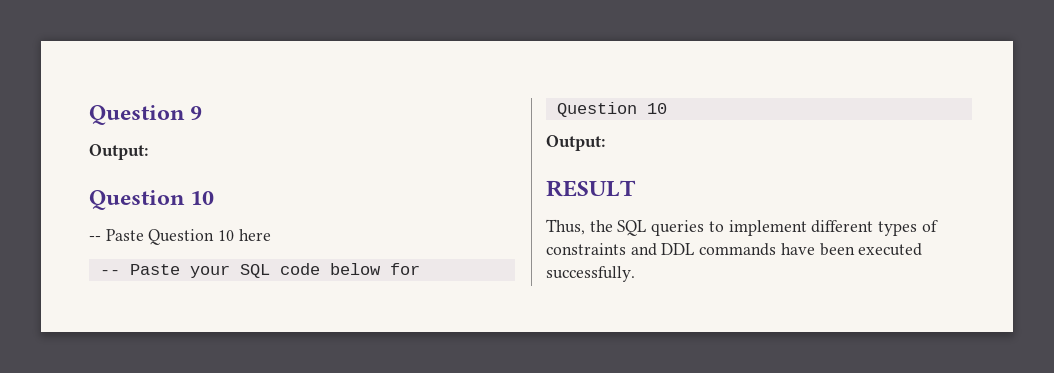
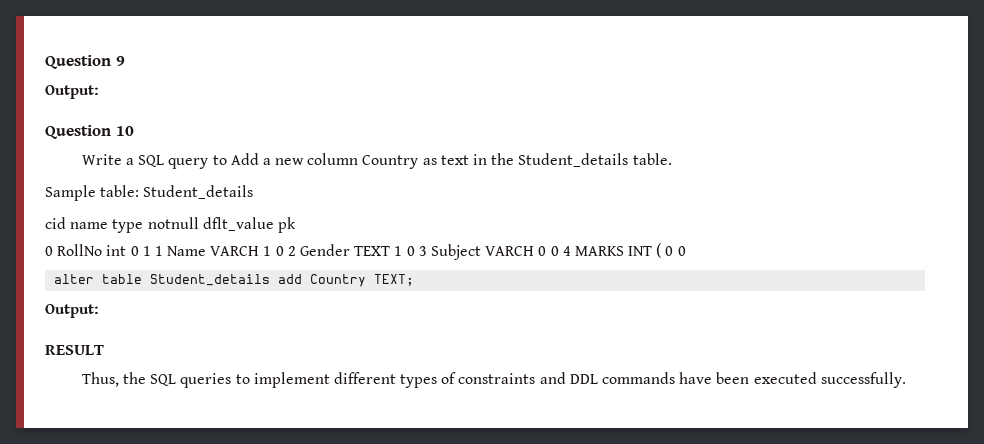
[89,229,271,245] [99,263,420,278] [556,102,667,117] -- Paste Question 10 here // -- Paste your SQL code below for Question 10 -> [81,153,672,169] [45,185,254,201] [45,217,296,233] [45,243,686,260] [54,274,415,287] Write a SQL query to Add a new column Country as text in the Student_details table. // Sample table: Student_details // cid name type notnull dflt_value pk // 0 RollNo int 0 1 1 Name VARCH 1 0 2 Gender TEXT 1 0 3 Subject VARCH 0 0 4 MARKS INT ( 0 0 // alter table Student_details add Country TEXT;

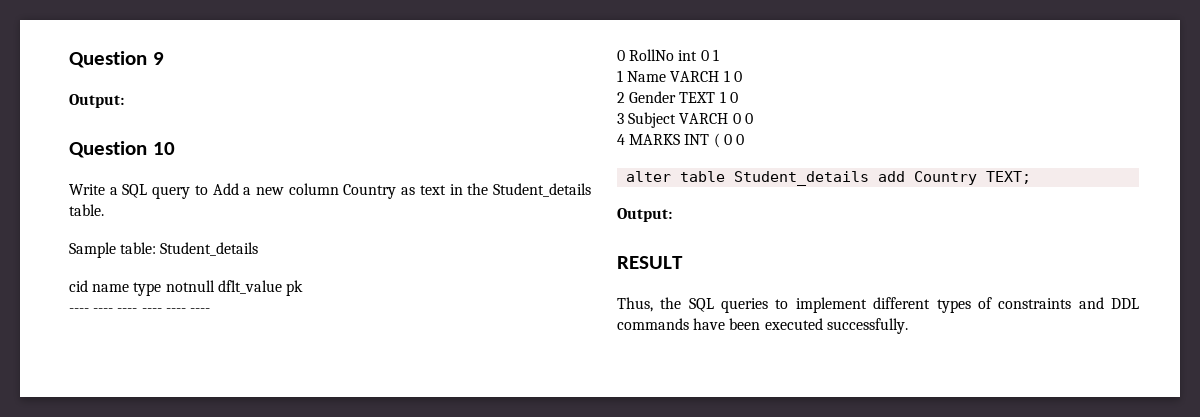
(296, 225) none -> [69,308,210,313] // ---- ---- ---- ---- ---- ----
(151, 251) none -> (719, 55) //
(284, 251) none -> (742, 76) //
(415, 251) none -> (738, 97) //
(559, 251) none -> (753, 118) //

